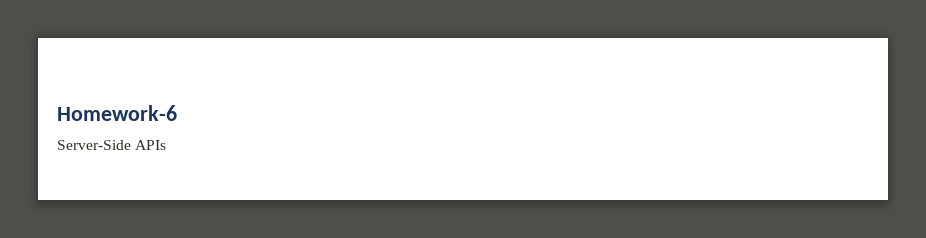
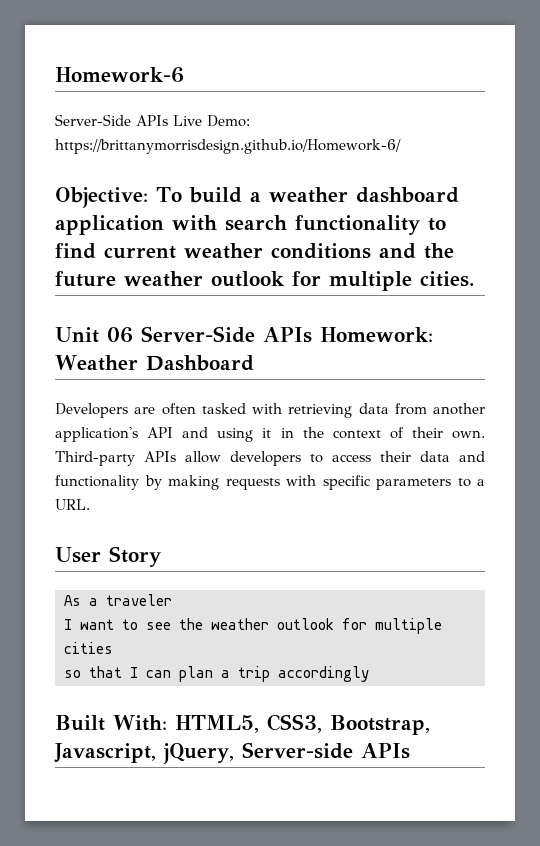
(167, 145) none -> [173,115,250,127] [55,139,401,154] [55,187,459,208] [55,215,446,235] [55,243,454,259] [55,271,475,291] [55,326,433,343] [55,355,254,371] [55,403,485,418] [55,427,486,442] [55,451,485,466] [55,475,485,490] [55,499,90,510] [55,546,161,567] [64,594,172,606] [64,618,442,634] [64,642,113,654] [64,666,369,682] [55,714,430,735] [54,742,410,764] Live Demo: https://brittanymorrisdesign.github.io/Homework-6/ // Objective: To build a weather dashboard application with search functionality to find current weather conditions and the future weather outlook for multiple cities. // Unit 06 Server-Side APIs Homework: Weather Dashboard // Developers are often tasked with retrieving data from another application's API and using it in the context of their own. Third-party APIs allow developers to access their data and functionality by making requests with specific parameters to a URL. // User Story // As a traveler // I want to see the weather outlook for multiple cities // so that I can plan a trip accordingly // Built With: HTML5, CSS3, Bootstrap, Javascript, jQuery, Server-side APIs

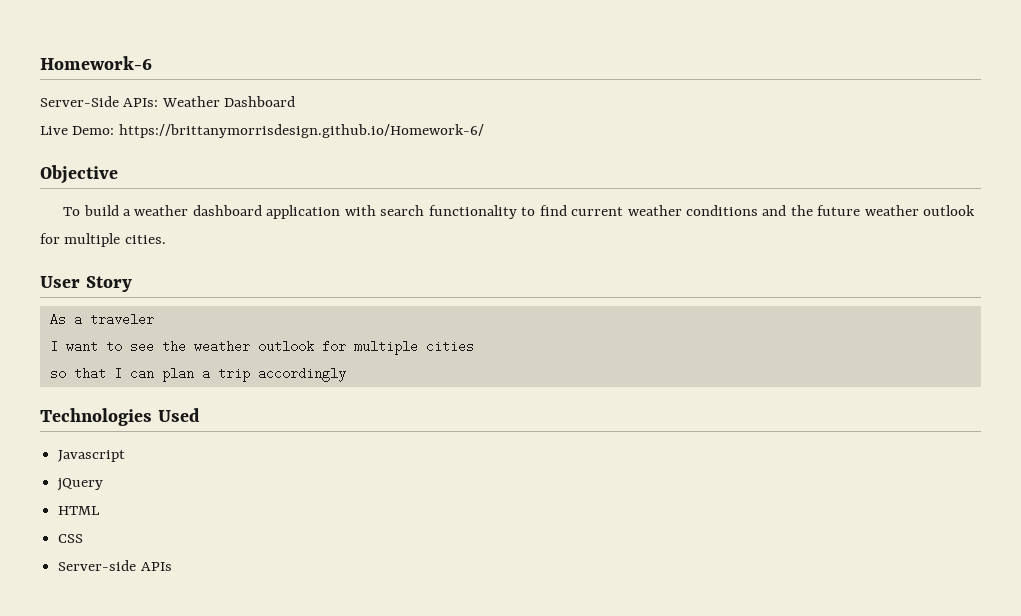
[136,115,168,126] APIs -> [123,96,296,107] APIs: Weather Dashboard //
[55,187,148,208] Objective: -> [40,165,118,184] Objective //
[55,326,433,343] [55,355,254,371] [55,403,485,418] [55,427,486,442] [55,451,485,466] [55,475,485,490] [55,499,90,510] // Unit 06 Server-Side APIs Homework: Weather Dashboard // Developers are often tasked with retrieving data from another application's API and using it in the context of their own. Third-party APIs allow developers to access their data and functionality by making requests with specific parameters to a URL. -> (166, 239) none
[55,714,430,735] [54,743,234,764] Built With: HTML5, CSS3, Bootstrap, Javascript, jQuery, -> [40,408,200,426] [58,450,126,462] [57,478,104,491] [58,506,101,515] [58,534,84,543] Technologies Used // Javascript // jQuery // HTML // CSS //

